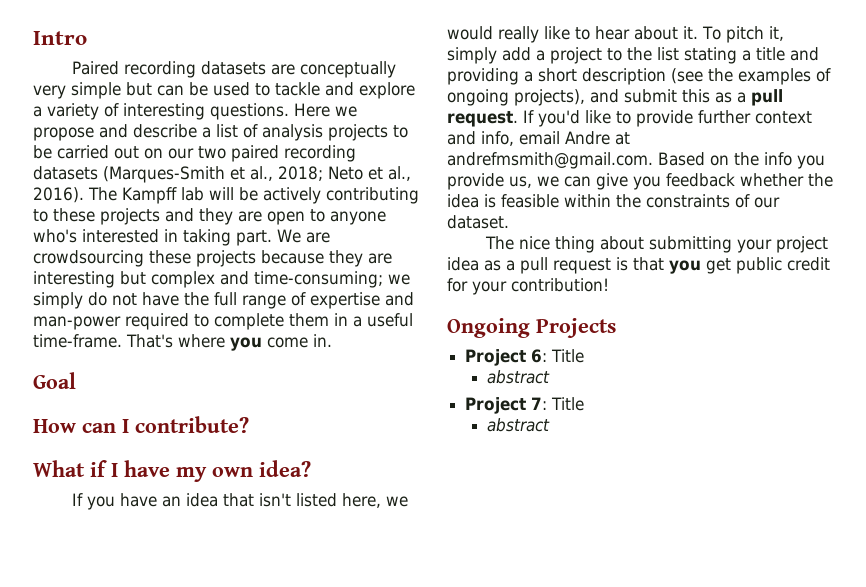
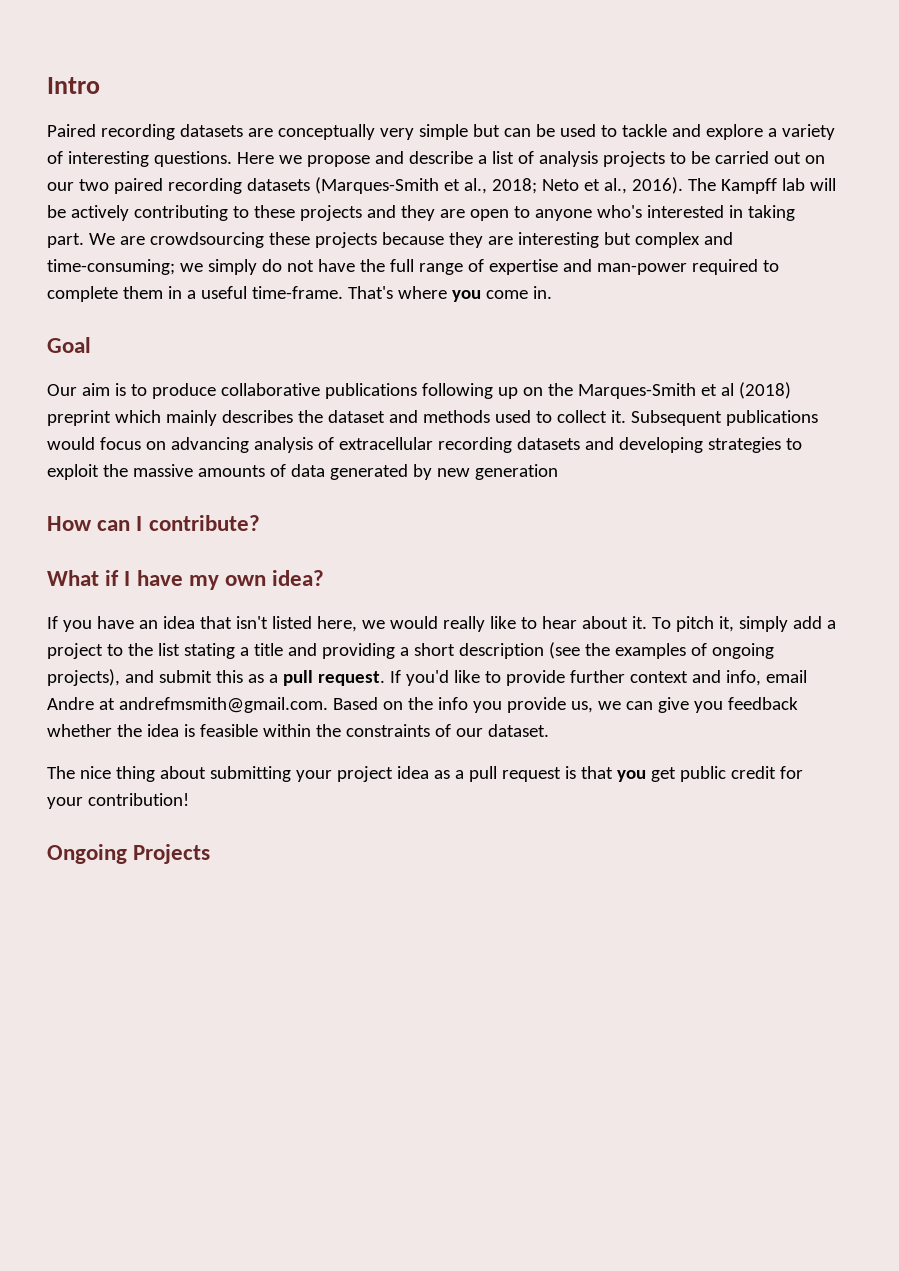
(76, 380) none -> [47,382,791,399] [47,410,818,426] [47,437,802,453] [47,464,558,480] // Our aim is to produce collaborative publications following up on the Marques-Smith et al (2018) preprint which mainly describes the dataset and methods used to collect it. Subsequent publications would focus on advancing analysis of extracellular recording datasets and developing strategies to exploit the massive amounts of data generated by new generation
[465,349,585,366] [487,370,551,384] [465,397,585,414] [487,418,551,432] // Project 6: Title // abstract // Project 7: Title // abstract -> (211, 854) none

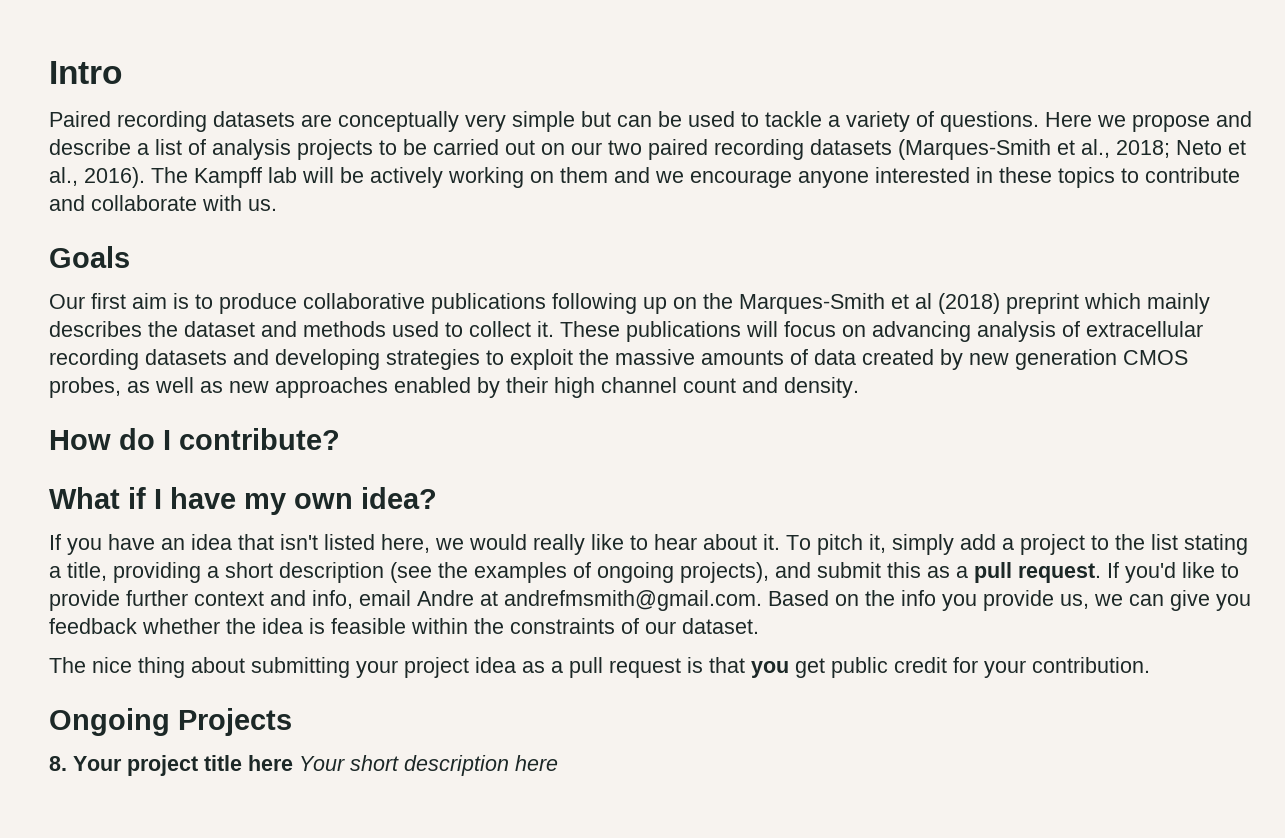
[671,124,763,140] and explore -> (822, 119) none
[67,151,149,167] interesting -> (934, 119) none
[133,205,795,221] [47,232,733,248] [47,259,779,275] [47,286,552,302] [47,337,91,353] contributing to these projects and they are open to anyone who's interested in taking part. We are crowdsourcing these projects because they are interesting but complex and time-consuming; we simply do not have the full range of expertise and man-power required to complete them in a useful time-frame. That's where you come in. // Goal -> [448,167,1240,188] [49,195,277,211] [49,246,130,268] working on them and we encourage anyone interested in these topics to contribute and collaborate with us. // Goals
(77, 390) none -> [91,293,126,309] first
[630,410,818,426] [47,437,95,450] Subsequent publications would -> [560,321,778,342] These publications will
[329,464,408,480] generated -> [862,349,934,365] created
(558, 472) none -> [1123,350,1188,365] [49,377,859,398] CMOS probes, as well as new approaches enabled by their high channel count and density.
[97,520,131,531] can -> [119,428,155,450] do
[253,643,317,656] title and -> [67,562,107,581] title,
[87,793,189,806] contribution! -> [1032,657,1150,673] contribution.
(211, 854) none -> [49,755,558,776] // 8. Your project title here Your short description here

